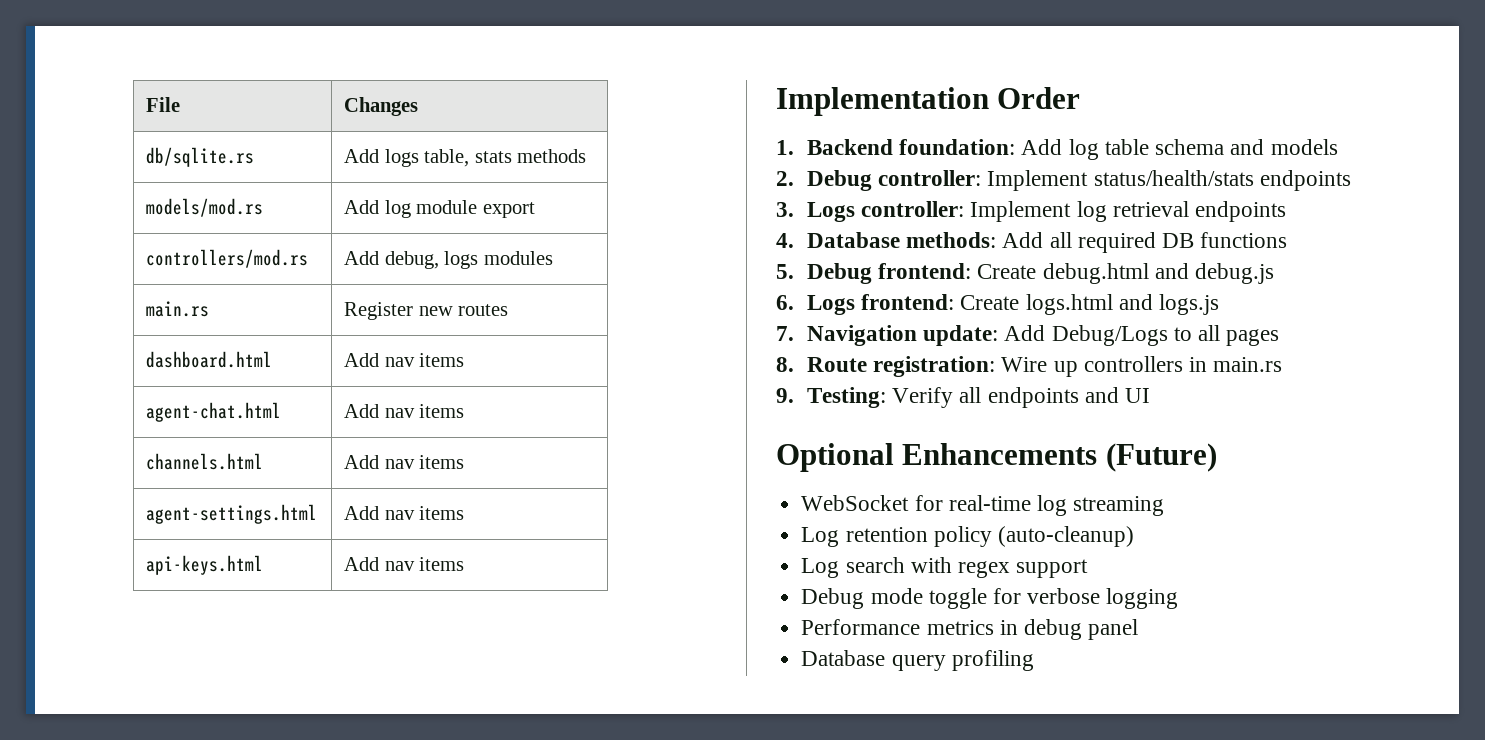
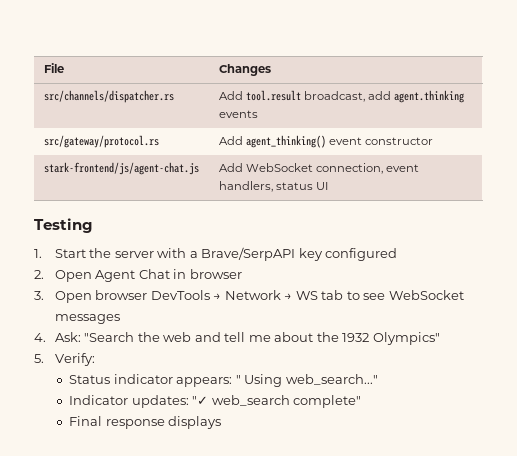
[146,147,255,167] [344,149,587,167] [146,198,264,217] [344,200,535,218] [146,249,309,268] [344,251,553,269] [146,301,210,317] [344,302,509,320] [146,351,273,368] [344,353,465,367] [146,402,282,422] [344,404,465,418] [146,453,264,470] [344,455,465,469] [146,504,318,524] [344,506,465,520] [146,555,264,575] [344,557,465,571] [776,87,1081,116] [776,139,1338,160] [776,170,1351,191] [776,201,1287,222] [776,232,1288,253] [776,263,1275,284] [776,294,1220,315] [776,325,1280,346] [776,356,1283,377] [776,387,1151,408] [776,443,1217,472] [801,495,1165,516] [801,526,1134,547] [801,557,1089,578] [801,588,1179,609] [801,619,1139,640] [801,650,1034,671] db/sqlite.rs | Add logs table, stats methods // models/mod.rs | Add log module export // controllers/mod.rs | Add debug, logs modules // main.rs | Register new routes // dashboard.html | Add nav items // agent-chat.html | Add nav items // channels.html | Add nav items // agent-settings.html | Add nav items // api-keys.html | Add nav items // Implementation Order // 1. Backend foundation: Add log table schema and models // 2. Debug controller: Implement status/health/stats endpoints // 3. Logs controller: Implement log retrieval endpoints // 4. Database methods: Add all required DB functions // 5. Debug frontend: Create debug.html and debug.js // 6. Logs frontend: Create logs.html and logs.js // 7. Navigation update: Add Debug/Logs to all pages // 8. Route registration: Wire up controllers in main.rs // 9. Testing: Verify all endpoints and UI // Optional Enhancements (Future) // WebSocket for real-time log streaming // Log retention policy (auto-cleanup) // Log search with regex support // Debug mode toggle for verbose logging // Performance metrics in debug panel // Database query profiling -> [43,90,174,103] [218,90,465,103] [218,110,258,118] [43,135,159,148] [218,135,434,148] [43,162,199,175] [218,163,420,174] [218,181,329,192] [34,218,93,233] [34,247,398,261] [34,269,242,282] [34,290,464,303] [54,314,120,324] [34,332,440,345] [34,353,95,366] [69,374,378,387] [69,395,362,408] [69,416,222,429] src/channels/dispatcher.rs | Add tool.result broadcast, add agent.thinking events // src/gateway/protocol.rs | Add agent_thinking() event constructor // stark-frontend/js/agent-chat.js | Add WebSocket connection, event handlers, status UI // Testing // 1. Start the server with a Brave/SerpAPI key configured // 2. Open Agent Chat in browser // 3. Open browser DevTools → Network → WS tab to see WebSocket messages // 4. Ask: "Search the web and tell me about the 1932 Olympics" // 5. Verify: // Status indicator appears: " Using web_search..." // Indicator updates: "✓ web_search complete" // Final response displays

